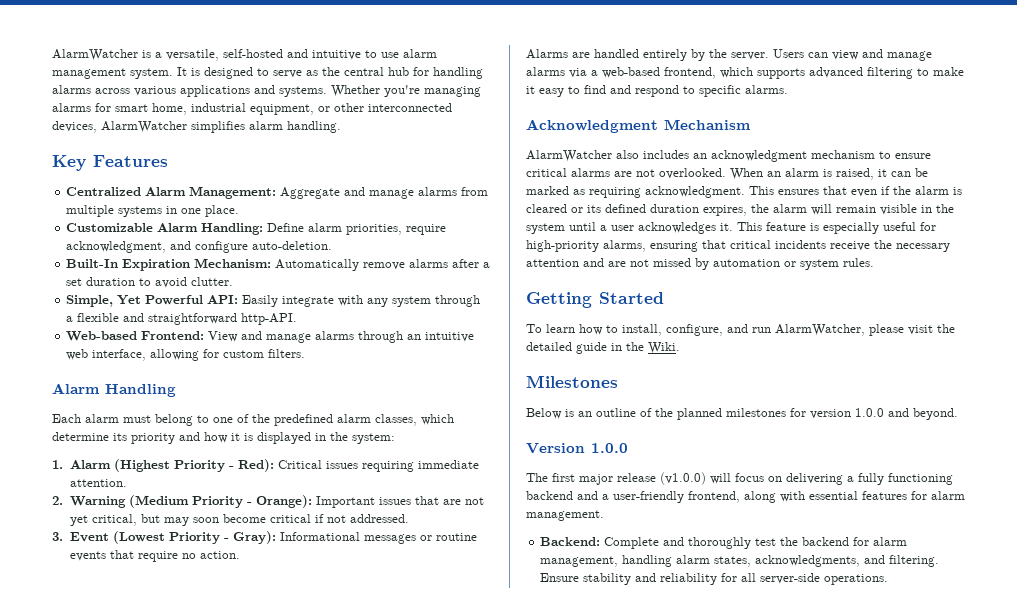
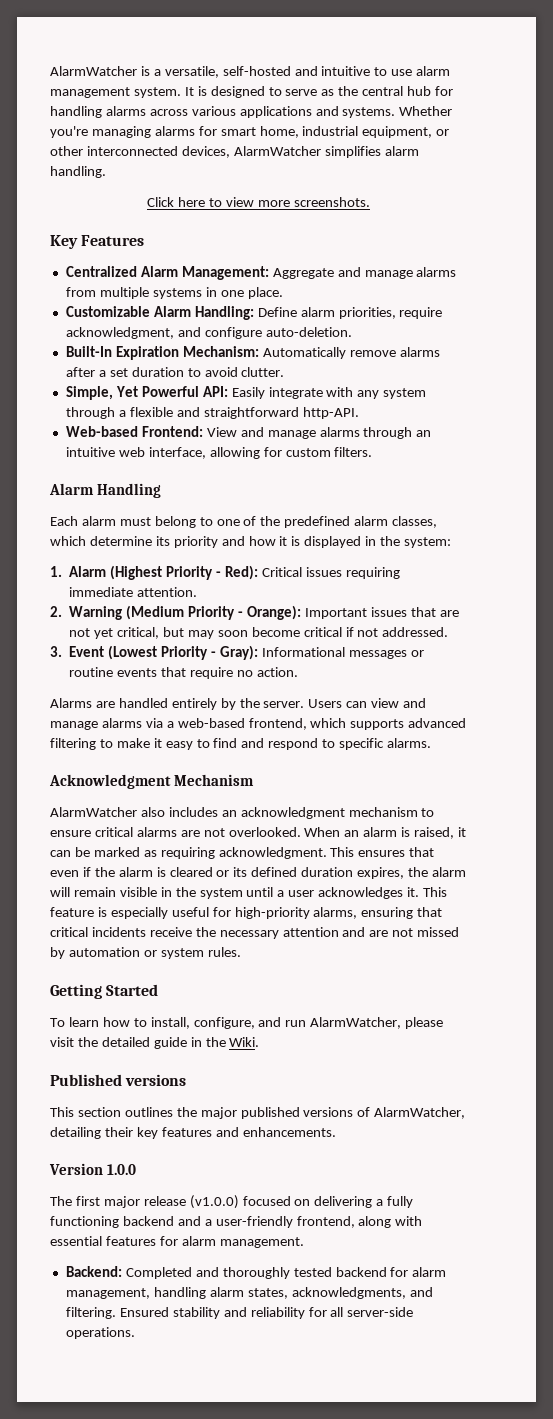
(341, 127) none -> [147,197,370,207] // Click here to view more screenshots.
[526,375,618,388] [526,408,958,420] Milestones // Below is an outline of the planned milestones for version 1.0.0 and beyond. -> [50,1074,187,1086] [50,1107,466,1119] [50,1127,336,1139] Published versions // This section outlines the major published versions of AlarmWatcher, detailing their key features and enhancements.
[710,473,764,484] will focus -> [242,1196,291,1206] focused
[604,537,660,549] Complete -> [125,1267,192,1279] Completed
[755,537,799,546] test the -> [293,1267,332,1277] tested
[540,573,580,582] Ensure -> [119,1307,169,1317] Ensured

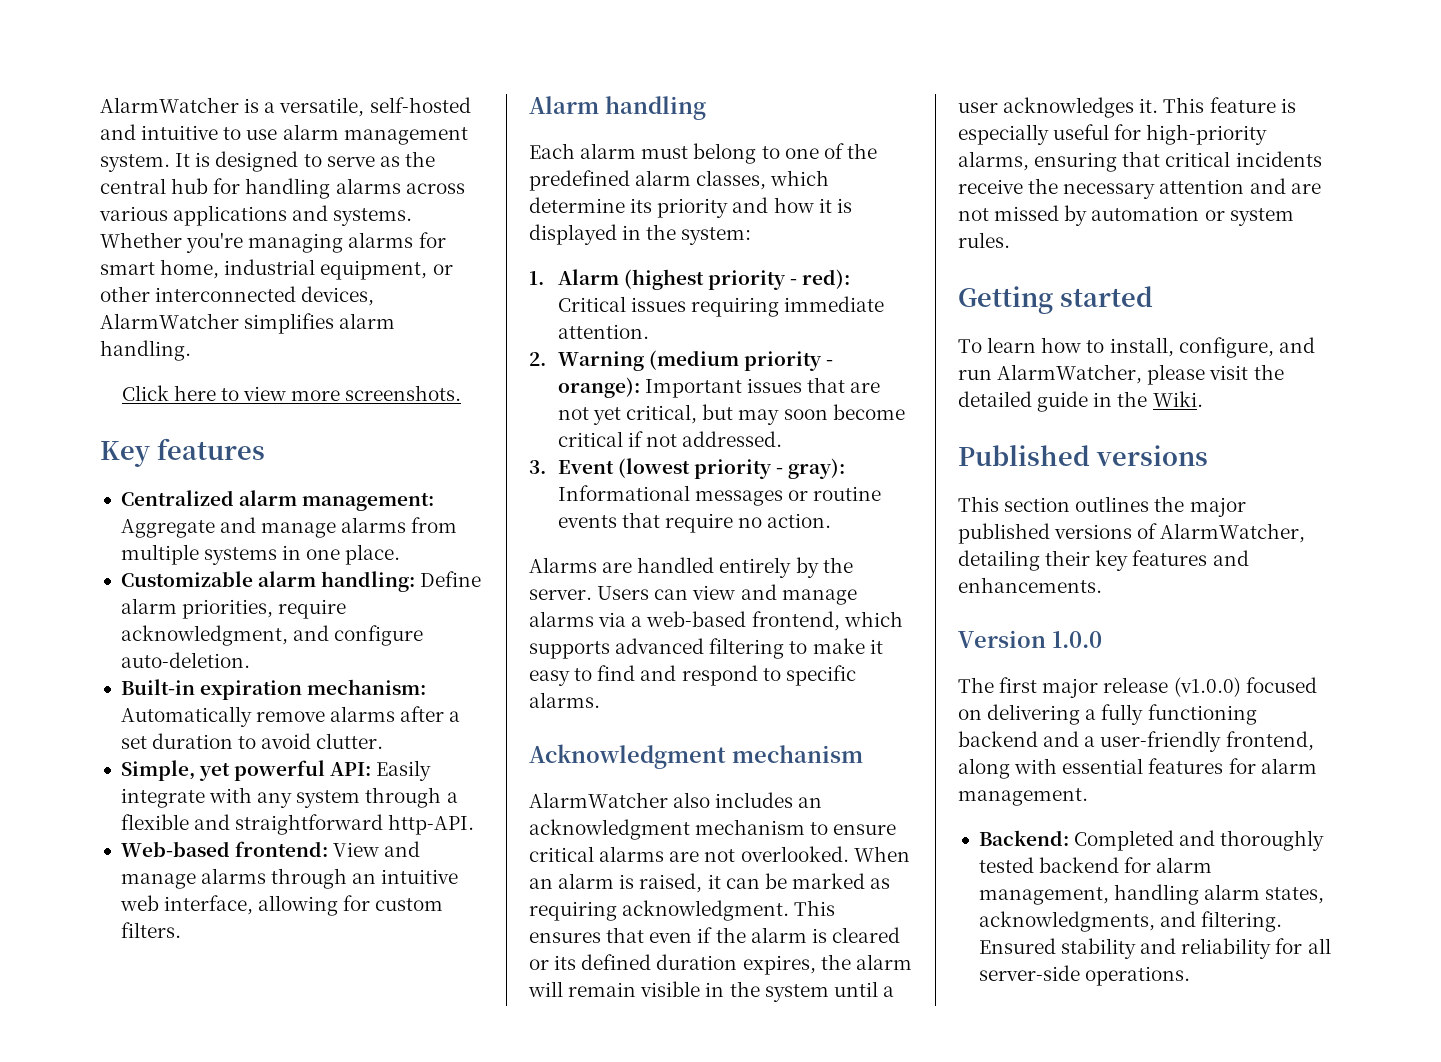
[81,235,145,246] Features -> [156,438,265,460] features
[140,266,269,280] Alarm Management: -> [239,490,435,511] alarm management:
[153,306,254,320] Alarm Handling: -> [258,571,416,592] alarm handling:
[65,346,259,360] Built-In Expiration Mechanism: -> [120,679,427,700] Built-in expiration mechanism:
[115,386,199,397] Yet Powerful -> [199,760,326,781] yet powerful
[141,426,203,437] Frontend: -> [235,841,329,857] frontend:
[97,483,162,498] Handling -> [605,96,706,120] handling
[110,565,258,580] (Highest Priority - Red): -> [624,269,851,290] (highest priority - red):
[126,605,301,620] (Medium Priority - Orange): -> [649,350,834,371] [557,377,640,398] (medium priority - orange):
[108,645,258,660] (Lowest Priority - Gray): -> [618,458,846,479] (lowest priority - gray):
[174,774,255,786] Mechanism -> [732,745,863,763] mechanism
[106,984,159,996] Started -> [1059,286,1153,307] started

